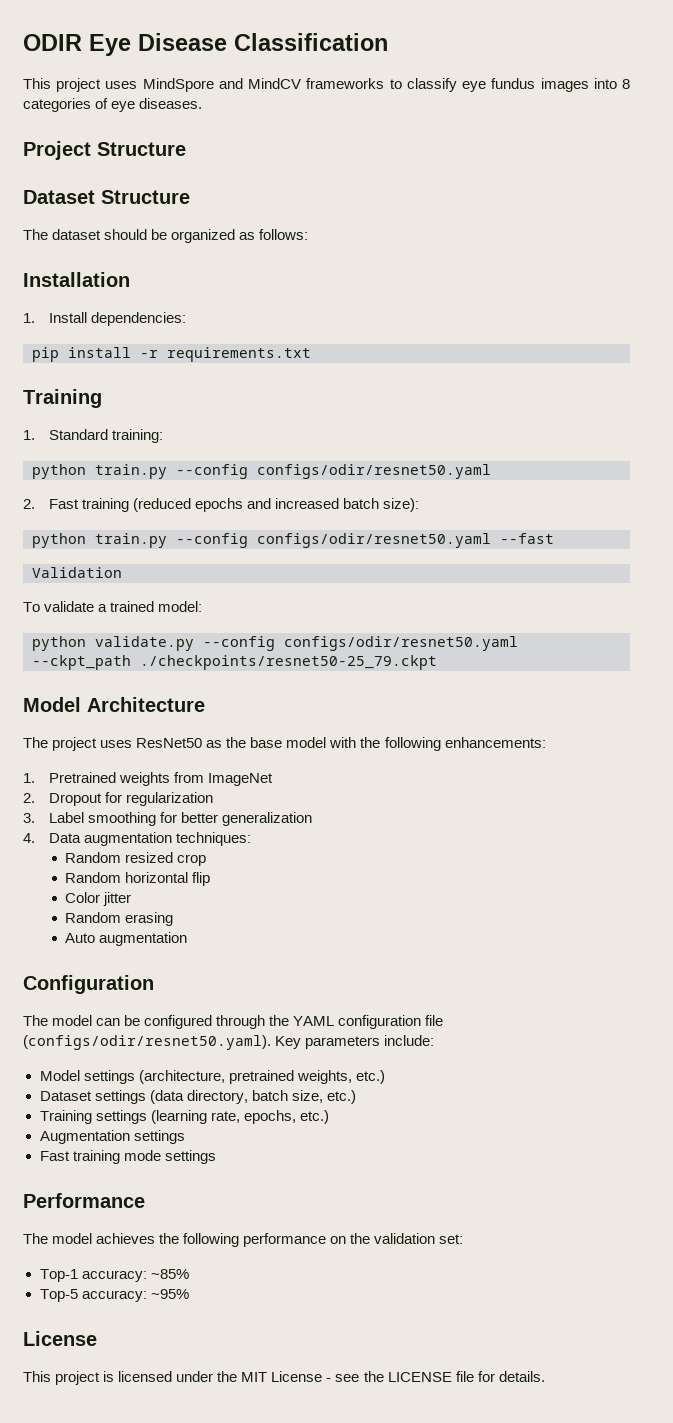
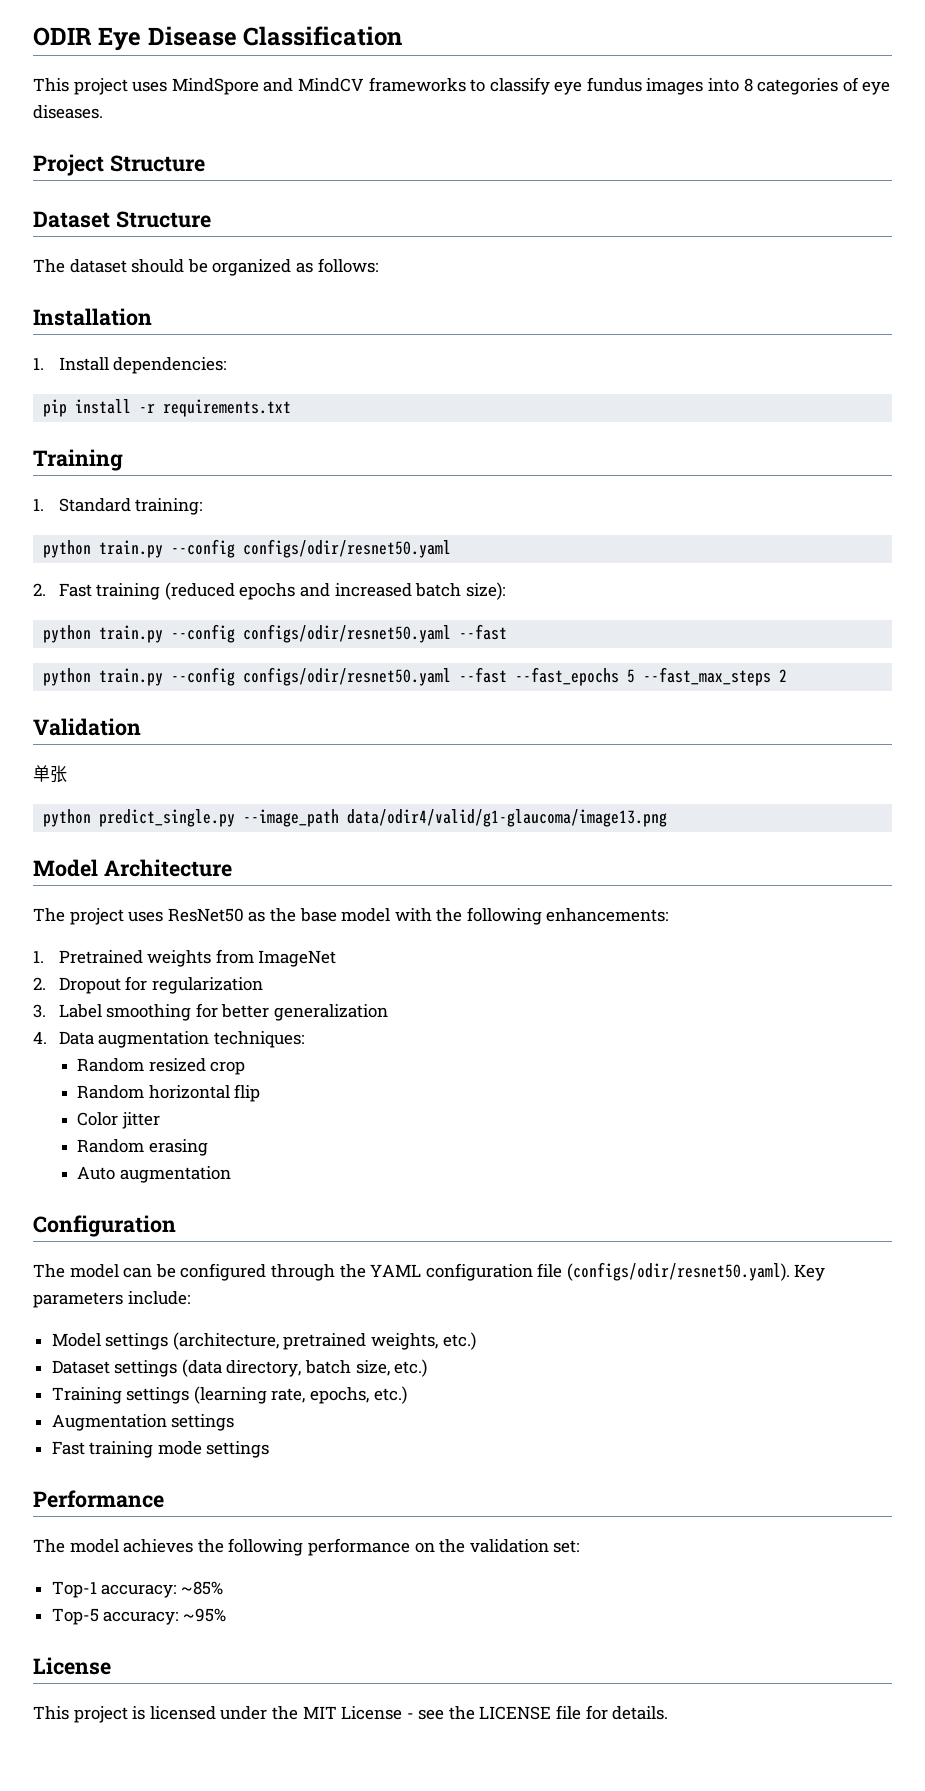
[32,567,122,578] [23,601,203,612] [32,636,518,651] [32,655,437,670] Validation // To validate a trained model: // python validate.py --config configs/odir/resnet50.yaml --ckpt_path ./checkpoints/resnet50-25_79.ckpt -> [43,667,788,686] [33,718,141,736] [33,765,67,783] [43,809,668,827] python train.py --config configs/odir/resnet50.yaml --fast --fast_epochs 5 --fast_max_steps 2 // Validation // 单张 // python predict_single.py --image_path data/odir4/valid/g1-glaucoma/image13.png

